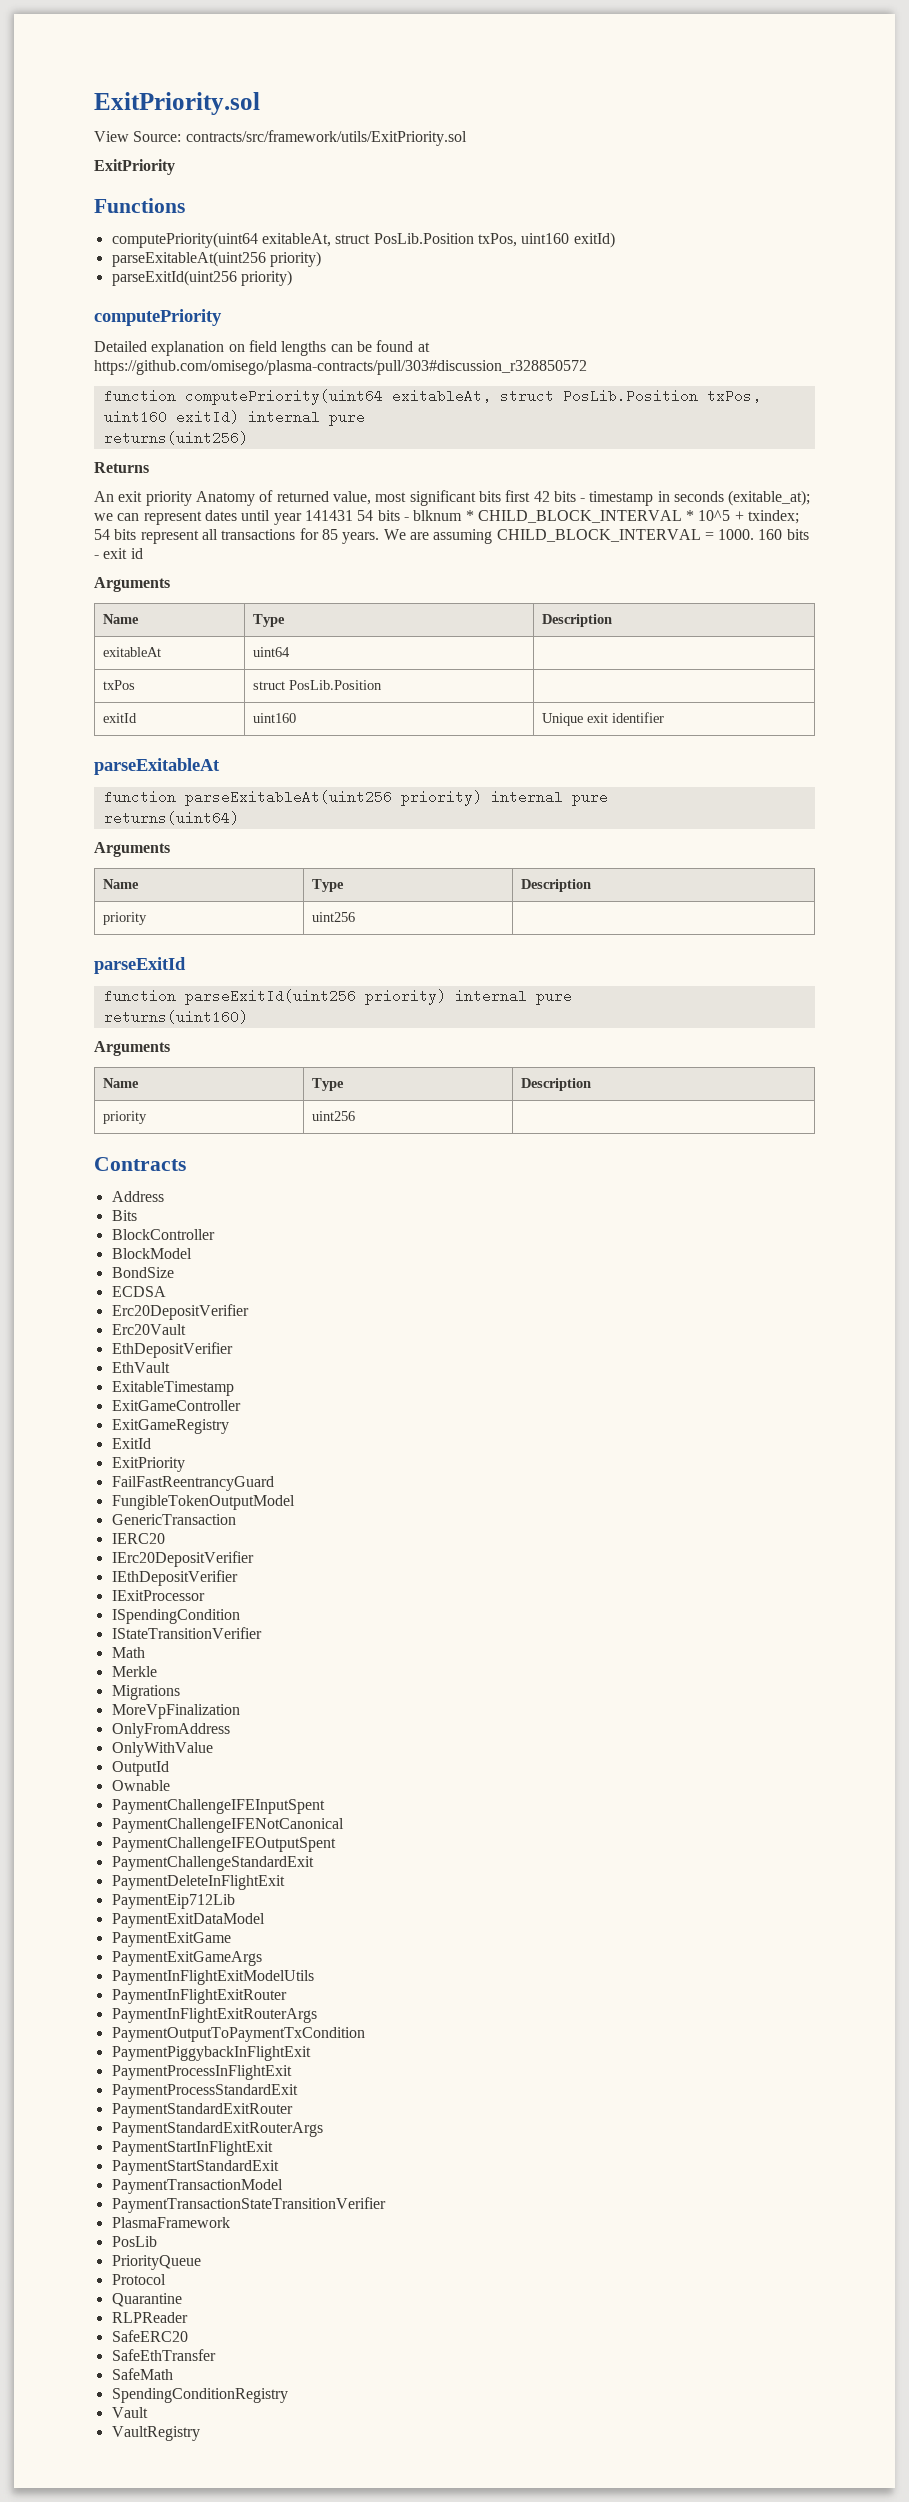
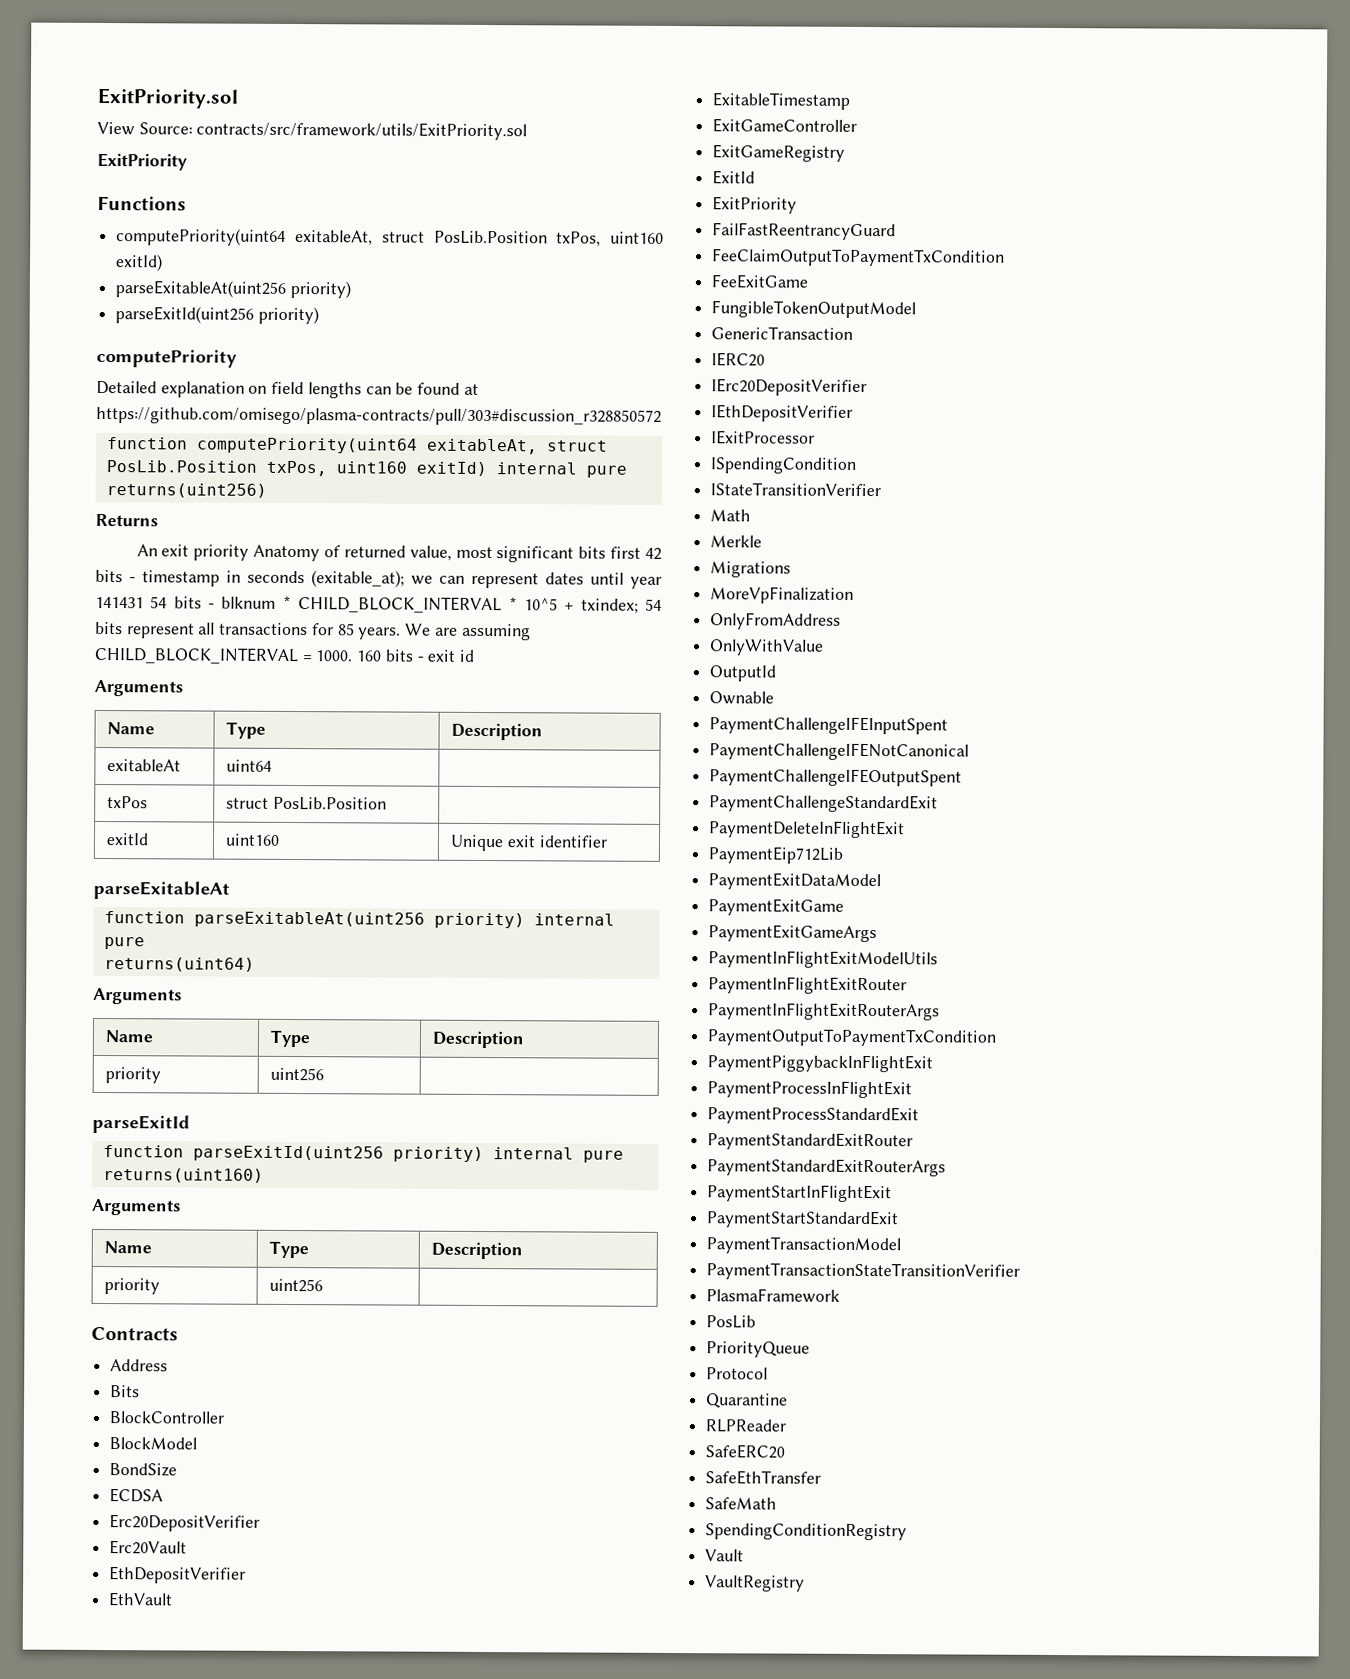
(274, 1483) none -> [712,248,1006,267] [711,274,809,289] // FeeClaimOutputToPaymentTxCondition // FeeExitGame

